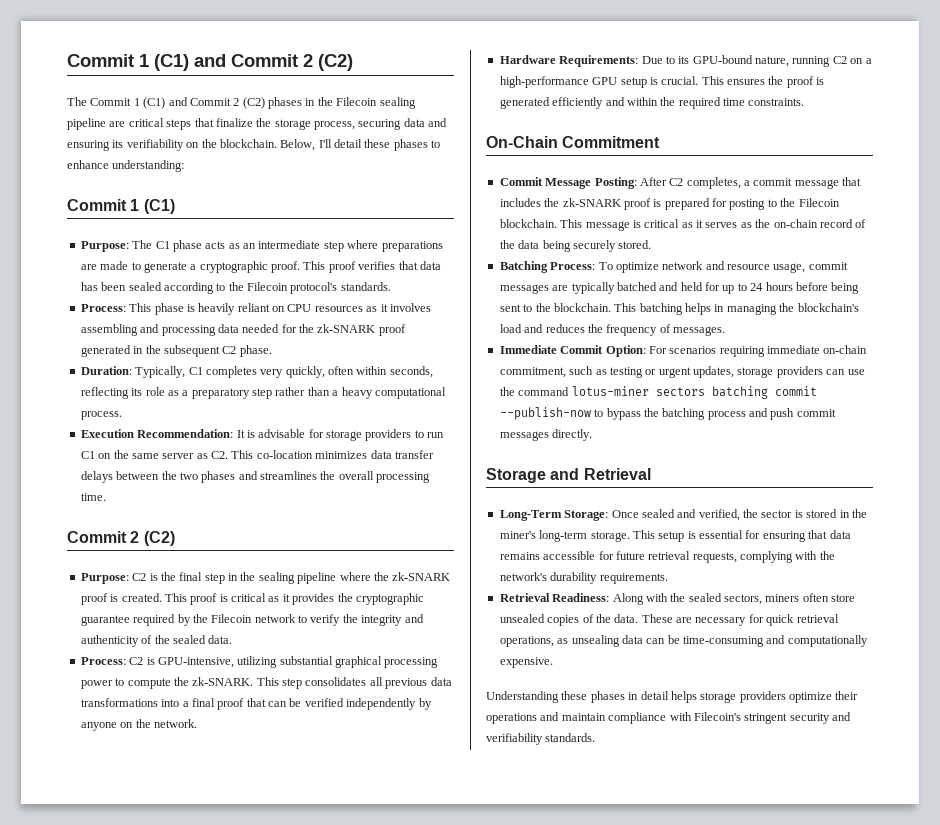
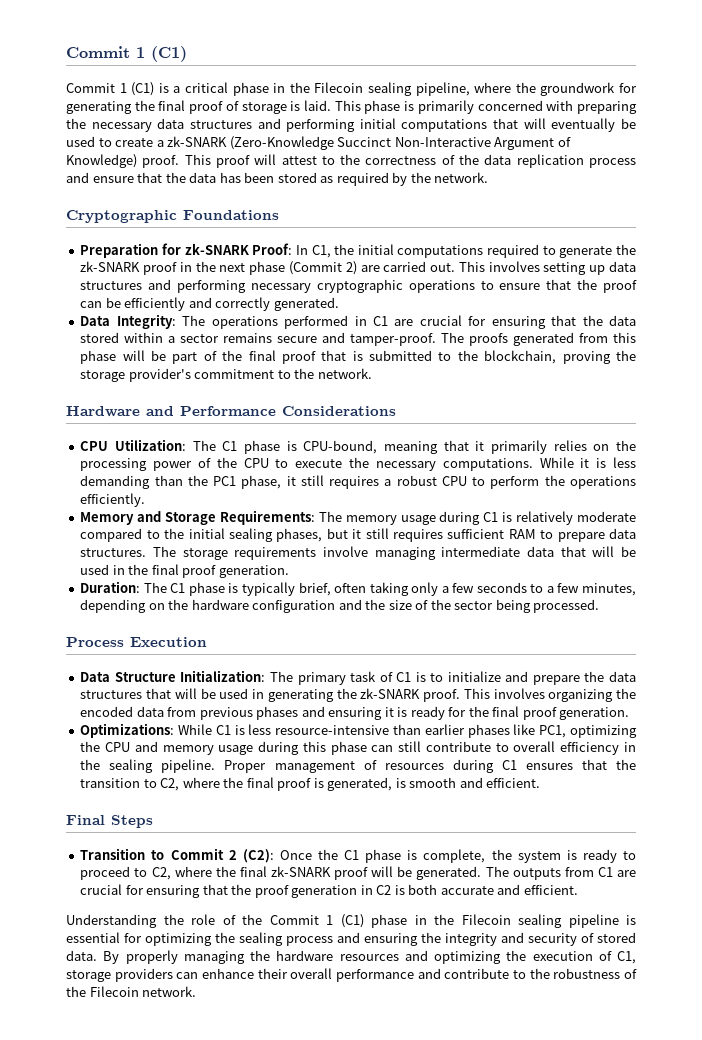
[67,54,353,71] [67,97,302,109] Commit 1 (C1) and Commit 2 (C2) // The Commit 1 (C1) and Commit 2 (C2) phases -> [66,46,187,62] [66,82,638,96] [66,100,638,114] [66,118,636,132] [66,136,571,150] [66,154,637,168] [66,172,489,186] [66,210,279,223] [80,243,636,258] [80,261,637,275] [80,279,638,293] [80,297,339,311] [80,314,636,329] [80,332,637,346] [80,350,636,364] [80,368,372,382] [66,406,396,417] [80,439,636,454] [80,457,636,471] [80,475,637,489] [80,493,146,507] [80,510,636,525] [80,528,636,542] [80,546,636,560] [80,564,289,578] [80,581,636,596] [80,599,600,613] [66,637,207,647] [80,670,636,685] [80,688,636,702] [80,706,630,720] [80,723,638,738] [80,741,637,755] [80,759,637,773] [80,777,541,791] [66,815,153,828] [80,848,637,863] [80,866,637,880] [80,884,578,898] [66,914,407,928] Commit 1 (C1) // Commit 1 (C1) is a critical phase in the Filecoin sealing pipeline, where the groundwork for generating the final proof of storage is laid. This phase is primarily concerned with preparing the necessary data structures and performing initial computations that will eventually be used to create a zk-SNARK (Zero-Knowledge Succinct Non-Interactive Argument of Knowledge) proof. This proof will attest to the correctness of the data replication process and ensure that the data has been stored as required by the network. // Cryptographic Foundations // Preparation for zk-SNARK Proof: In C1, the initial computations required to generate the zk-SNARK proof in the next phase (Commit 2) are carried out. This involves setting up data structures and performing necessary cryptographic operations to ensure that the proof can be efficiently and correctly generated. // Data Integrity: The operations performed in C1 are crucial for ensuring that the data stored within a sector remains secure and tamper-proof. The proofs generated from this phase will be part of the final proof that is submitted to the blockchain, proving the storage provider's commitment to the network. // Hardware and Performance Considerations // CPU Utilization: The C1 phase is CPU-bound, meaning that it primarily relies on the processing power of the CPU to execute the necessary computations. While it is less demanding than the PC1 phase, it still requires a robust CPU to perform the operations efficiently. // Memory and Storage Requirements: The memory usage during C1 is relatively moderate compared to the initial sealing phases, but it still requires sufficient RAM to prepare data structures. The storage requirements involve managing intermediate data that will be used in the final proof generation. // Duration: The C1 phase is typically brief, often taking only a few seconds to a few minutes, depending on the hardware configuration and the size of the sector being processed. // Process Execution // Data Structure Initialization: The primary task of C1 is to initialize and prepare the data structures that will be used in generating the zk-SNARK proof. This involves organizing the encoded data from previous phases and ensuring it is ready for the final proof generation. // Optimizations: While C1 is less resource-intensive than earlier phases like PC1, optimizing the CPU and memory usage during this phase can still contribute to overall efficiency in the sealing pipeline. Proper management of resources during C1 ensures that the transition to C2, where the final proof is generated, is smooth and efficient. // Final Steps // Transition to Commit 2 (C2): Once the C1 phase is complete, the system is ready to proceed to C2, where the final zk-SNARK proof will be generated. The outputs from C1 are crucial for ensuring that the proof generation in C2 is both accurate and efficient. // Understanding the role of the Commit 1 (C1) phase
[109,118,448,130] [67,139,441,151] [67,160,185,172] [67,199,175,214] [80,240,443,252] [80,261,441,273] [80,282,391,294] [80,303,431,315] [80,324,406,336] [80,345,272,357] [80,366,433,378] [80,387,446,399] [80,411,122,420] [80,429,445,441] [80,450,434,459] [80,471,431,483] [80,493,106,501] [67,531,175,546] [80,572,451,584] [80,593,424,605] [80,614,424,626] [80,635,233,647] [80,656,439,668] [80,677,452,689] [80,698,432,710] [80,719,197,731] [499,55,872,67] [499,76,825,88] [499,97,805,109] [486,136,661,148] [499,177,862,189] [499,198,840,210] [499,219,867,231] [499,240,652,252] [499,261,848,273] [499,282,860,294] [499,303,859,315] [499,324,725,336] [499,345,868,357] [499,366,865,378] [499,386,817,399] [499,407,836,420] [499,429,593,441] [486,468,651,483] [499,509,867,521] [499,530,851,542] [499,551,835,563] [499,572,668,584] [499,593,856,605] [499,614,839,626] [499,635,868,647] [499,657,553,668] [486,691,859,703] [486,712,851,724] [486,733,596,745] are critical steps that finalize the storage process, securing data and ensuring its verifiability on the blockchain. Below, I'll detail these phases to enhance understanding: // Commit 1 (C1) // Purpose: The C1 phase acts as an intermediate step where preparations are made to generate a cryptographic proof. This proof verifies that data has been sealed according to the Filecoin protocol's standards. // Process: This phase is heavily reliant on CPU resources as it involves assembling and processing data needed for the zk-SNARK proof generated in the subsequent C2 phase. // Duration: Typically, C1 completes very quickly, often within seconds, reflecting its role as a preparatory step rather than a heavy computational process. // Execution Recommendation: It is advisable for storage providers to run C1 on the same server as C2. This co-location minimizes data transfer delays between the two phases and streamlines the overall processing time. // Commit 2 (C2) // Purpose: C2 is the final step in the sealing pipeline where the zk-SNARK proof is created. This proof is critical as it provides the cryptographic guarantee required by the Filecoin network to verify the integrity and authenticity of the sealed data. // Process: C2 is GPU-intensive, utilizing substantial graphical processing power to compute the zk-SNARK. This step consolidates all previous data transformations into a final proof that can be verified independently by anyone on the network. // Hardware Requirements: Due to its GPU-bound nature, running C2 on a high-performance GPU setup is crucial. This ensures the proof is generated efficiently and within the required time constraints. // On-Chain Commitment // Commit Message Posting: After C2 completes, a commit message that includes the zk-SNARK proof is prepared for posting to the Filecoin blockchain. This message is critical as it serves as the on-chain record of the data being securely stored. // Batching Process: To optimize network and resource usage, commit messages are typically batched and held for up to 24 hours before being sent to the blockchain. This batching helps in managing the blockchain's load and reduces the frequency of messages. // Immediate Commit Option: For scenarios requiring immediate on-chain commitment, such as testing or urgent updates, storage providers can use the command lotus-miner sectors batching commit --publish-now to bypass the batching process and push commit messages directly. // Storage and Retrieval // Long-Term Storage: Once sealed and verified, the sector is stored in the miner's long-term storage. This setup is essential for ensuring that data remains accessible for future retrieval requests, complying with the network's durability requirements. // Retrieval Readiness: Along with the sealed sectors, miners often store unsealed copies of the data. These are necessary for quick retrieval operations, as unsealing data can be time-consuming and computationally expensive. // Understanding these phases in detail helps storage providers optimize their operations and maintain compliance with Filecoin's stringent security and verifiability standards. -> [626,915,636,925] [66,932,636,946] [66,950,636,964] [66,968,637,982] [66,986,197,997] is essential for optimizing the sealing process and ensuring the integrity and security of stored data. By properly managing the hardware resources and optimizing the execution of C1, storage providers can enhance their overall performance and contribute to the robustness of the Filecoin network.

